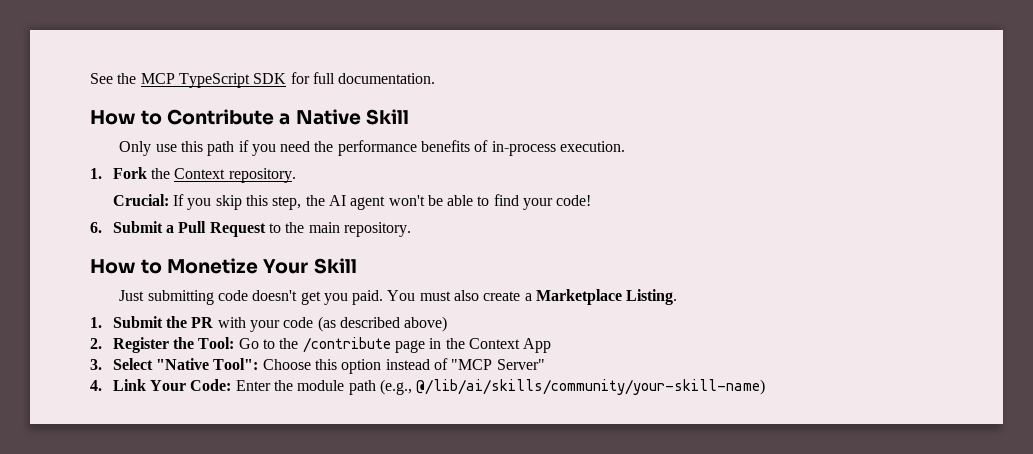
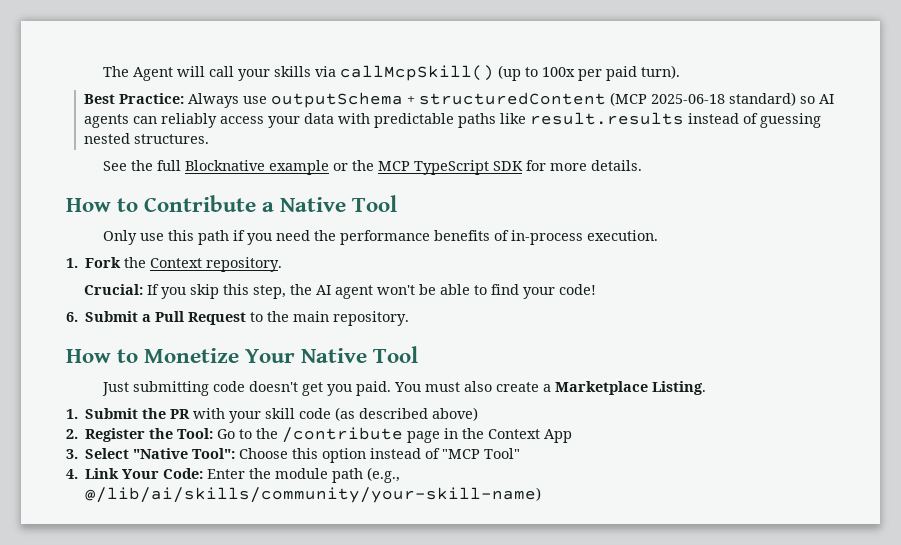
[90,73,113,84] See -> [102,65,680,81] [84,92,835,108] [84,112,822,128] [84,133,210,144] [102,160,348,175] The Agent will call your skills via callMcpSkill() (up to 100x per paid turn). // Best Practice: Always use outputSchema + structuredContent (MCP 2025-06-18 standard) so AI agents can reliably access your data with predictable paths like result.results instead of guessing nested structures. // See the full Blocknative example or
[312,72,436,84] full documentation. -> [549,160,642,171] more details.
[365,109,409,125] Skill -> [352,195,398,212] Tool
[313,258,357,274] Skill -> [301,346,419,363] Native Tool
(280, 326) none -> [265,408,296,419] skill
[496,359,545,370] Server" -> [484,448,521,459] Tool"

